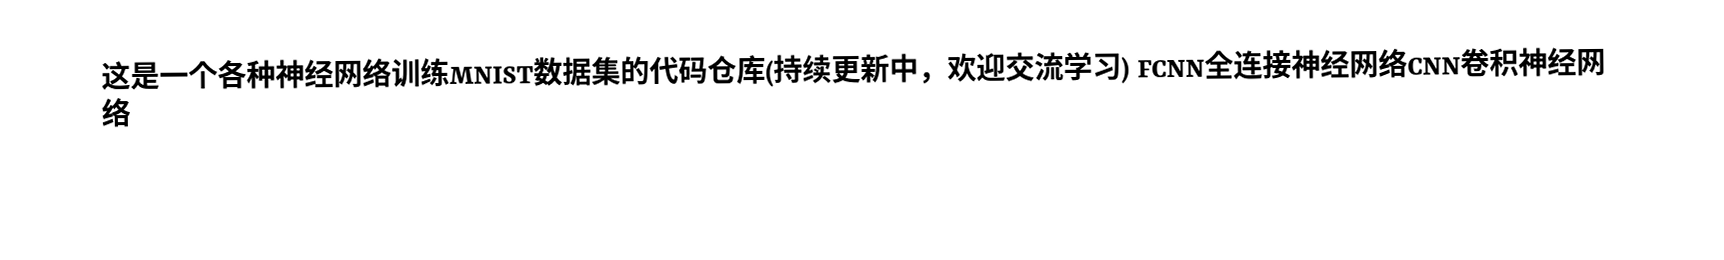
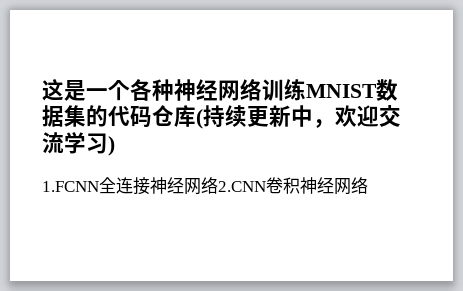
[1136,59,1205,78] FCNN -> [42,181,99,192] // 1.FCNN
[1406,57,1461,75] CNN -> [218,181,266,192] 2.CNN

